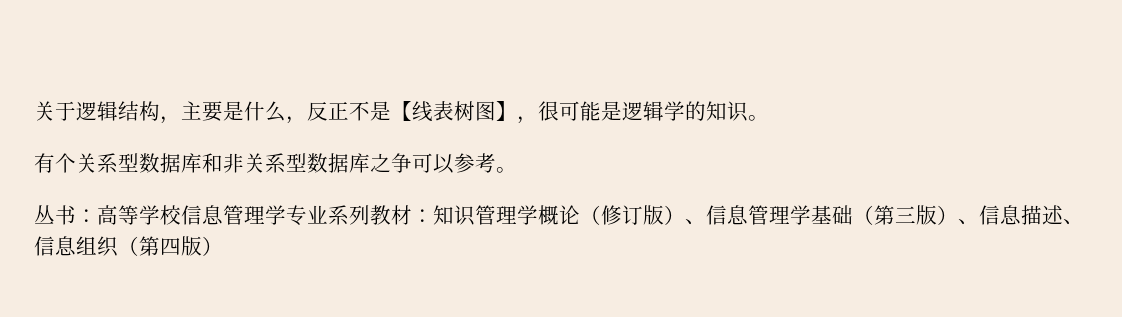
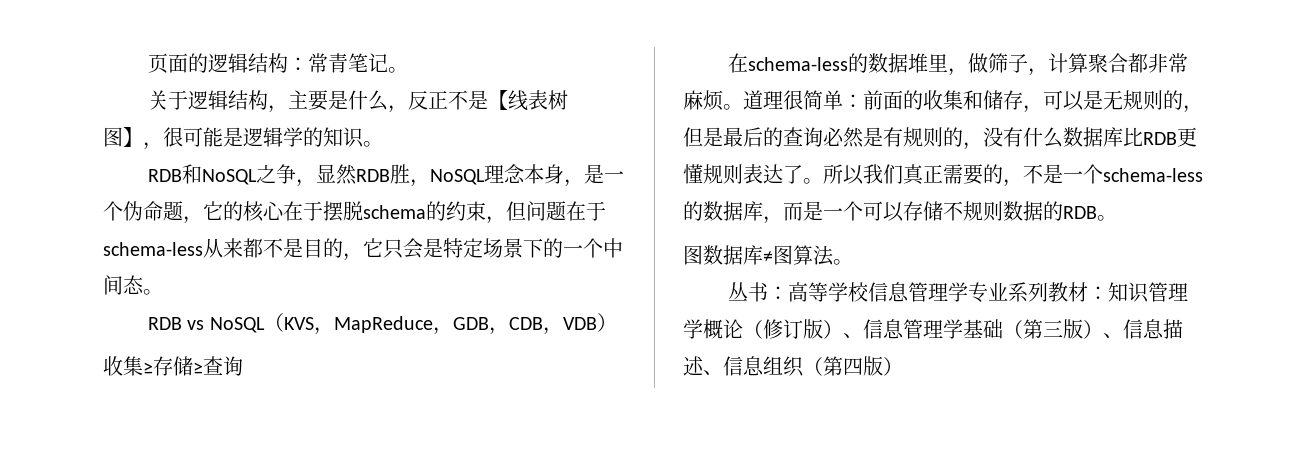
(34, 111) none -> [147,53,408,73] 页面的逻辑结构：常青笔记。 //
[34,153,496,174] 有个关系型数据库和非关系型数据库之争可以参考 -> [147,164,624,187] [103,201,606,224] [103,238,623,261] [103,275,163,295] [147,313,617,335] [103,356,243,376] [727,53,1188,76] [683,90,1203,113] [683,127,1197,150] [683,164,1203,187] [683,201,1117,224] [683,245,834,266] RDB和NoSQL之争，显然RDB胜，NoSQL理念本身，是一个伪命题，它的核心在于摆脱schema的约束，但问题在于schema-less从来都不是目的，它只会是特定场景下的一个中间态。 // RDB vs NoSQL（KVS，MapReduce，GDB，CDB，VDB） // 收集≥存储≥查询 // 在schema-less的数据堆里，做筛子，计算聚合都非常麻烦。道理很简单：前面的收集和储存，可以是无规则的，但是最后的查询必然是有规则的，没有什么数据库比RDB更懂规则表达了。所以我们真正需要的，不是一个schema-less的数据库，而是一个可以存储不规则数据的RDB。 // 图数据库≠图算法

